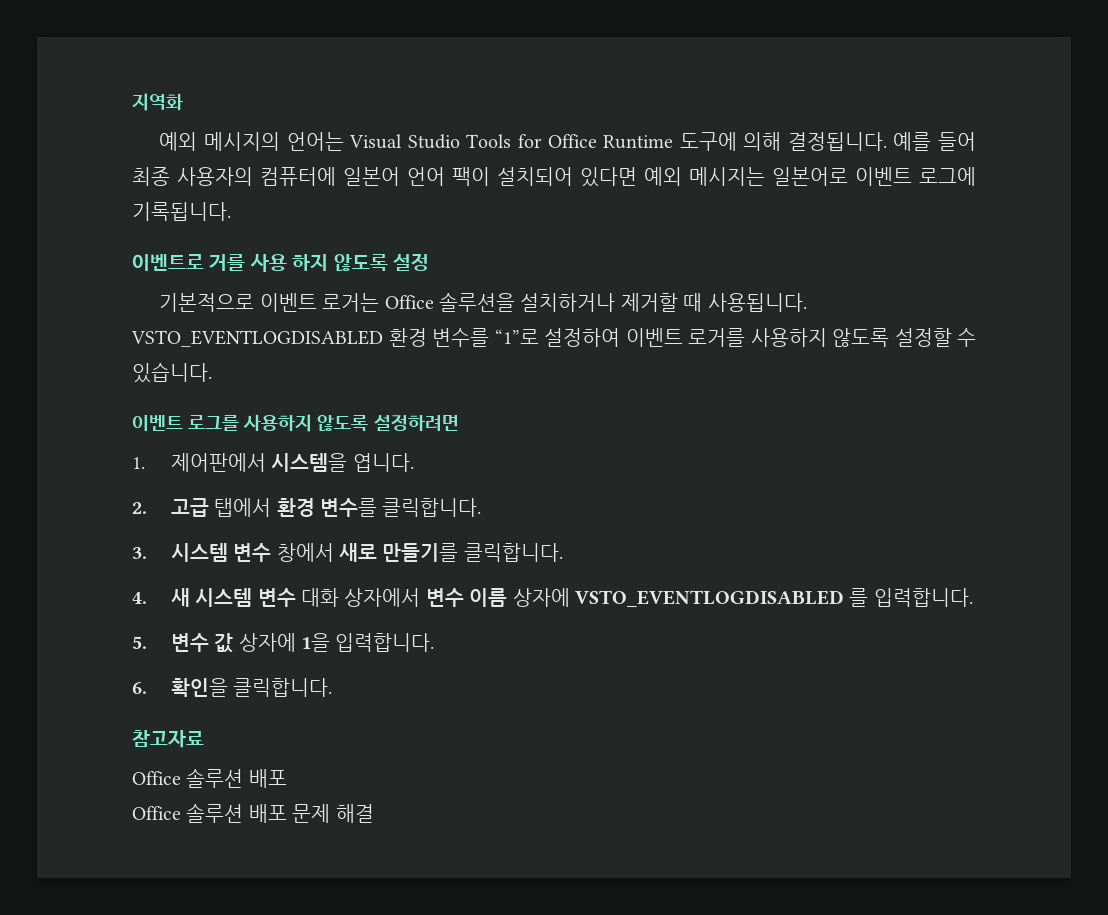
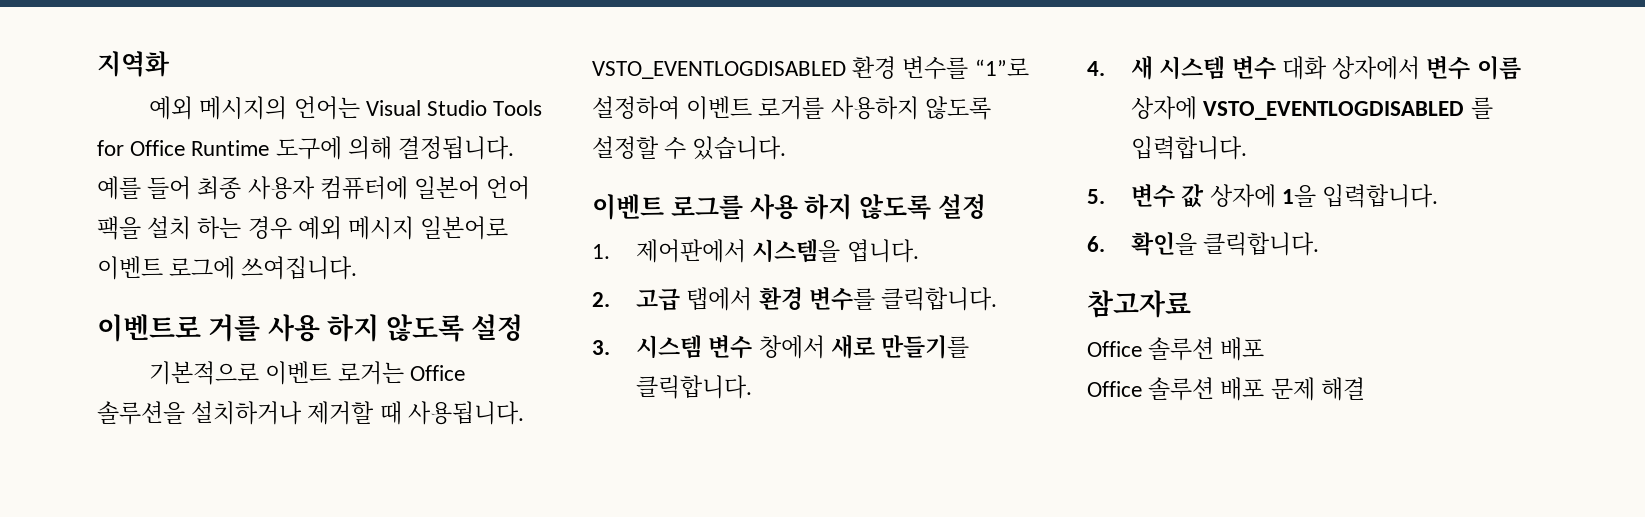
[177,167,253,186] 사용자의 -> [247,176,315,200] 사용자
[452,167,765,187] 팩이 설치되어 있다면 예외 메시지는 -> [97,216,415,240] 팩을 설치 하는 경우 예외 메시지
[132,202,231,221] 기록됩니다. -> [241,256,358,280] 쓰여집니다.
[243,414,459,432] 사용하지 않도록 설정하려면 -> [749,194,986,220] 사용 하지 않도록 설정

